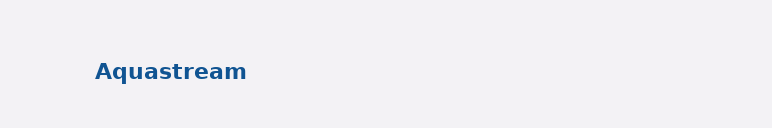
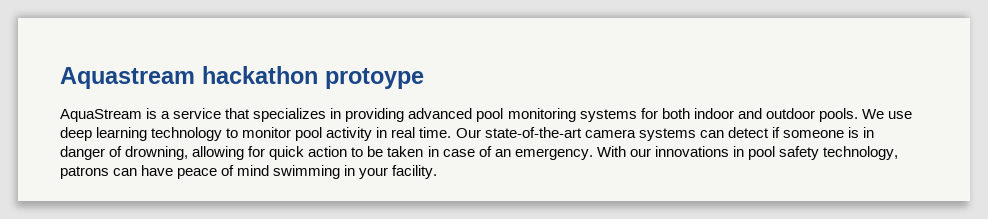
(247, 73) none -> [202,66,424,89] [60,108,912,122] [60,127,874,141] [60,146,899,160] [60,165,438,179] hackathon protoype // AquaStream is a service that specializes in providing advanced pool monitoring systems for both indoor and outdoor pools. We use deep learning technology to monitor pool activity in real time. Our state-of-the-art camera systems can detect if someone is in danger of drowning, allowing for quick action to be taken in case of an emergency. With our innovations in pool safety technology, patrons can have peace of mind swimming in your facility.

